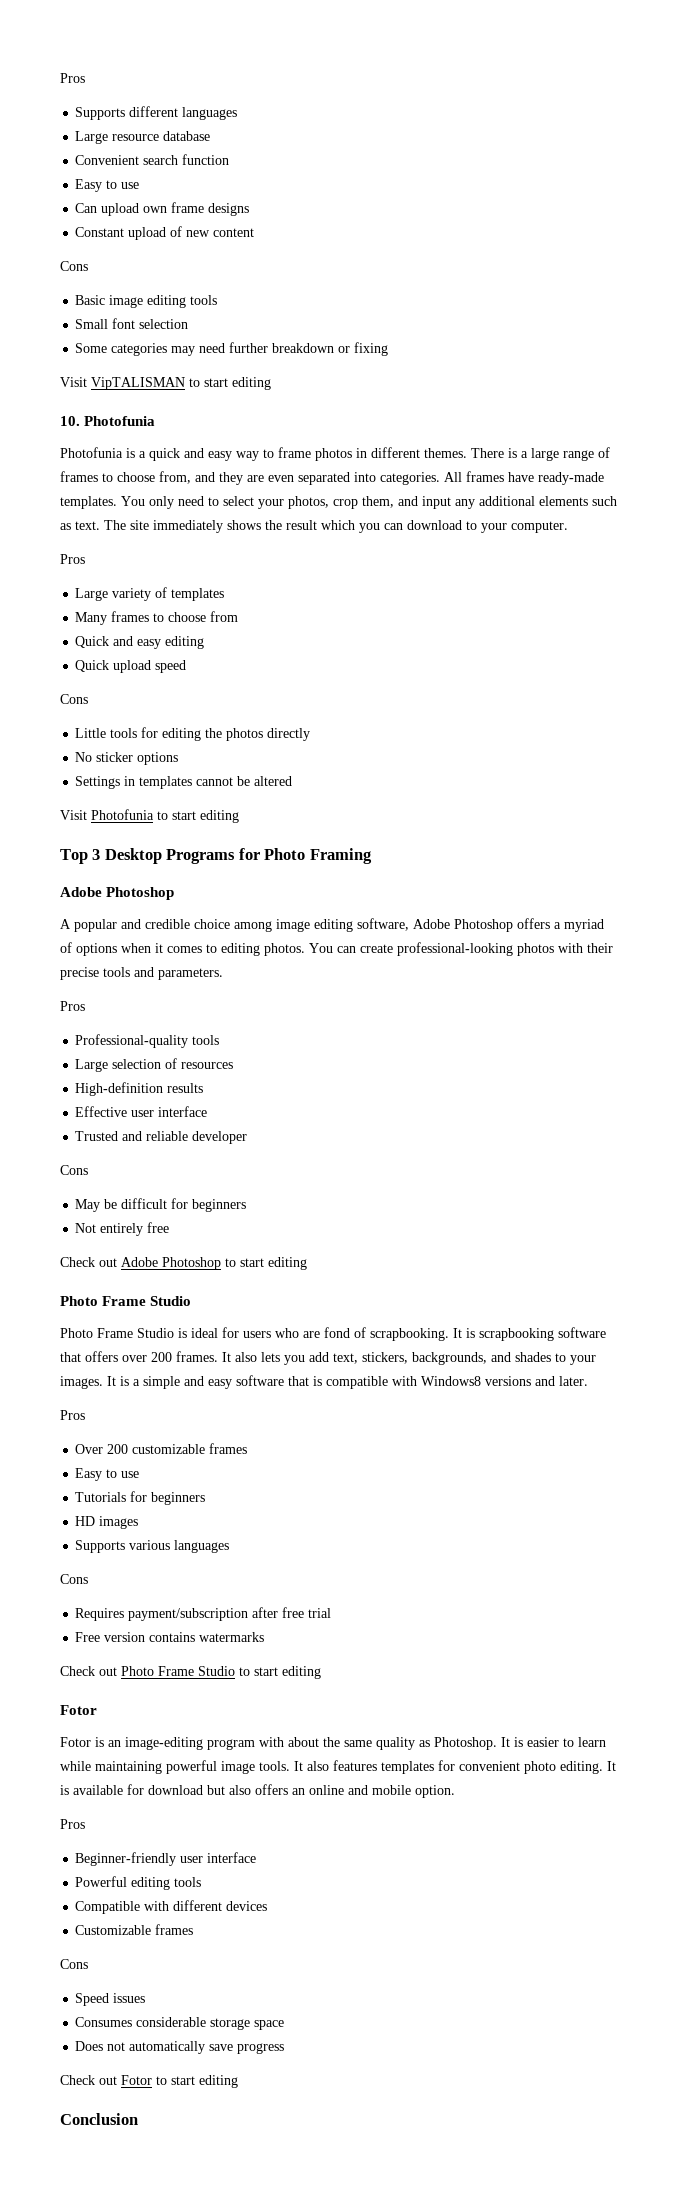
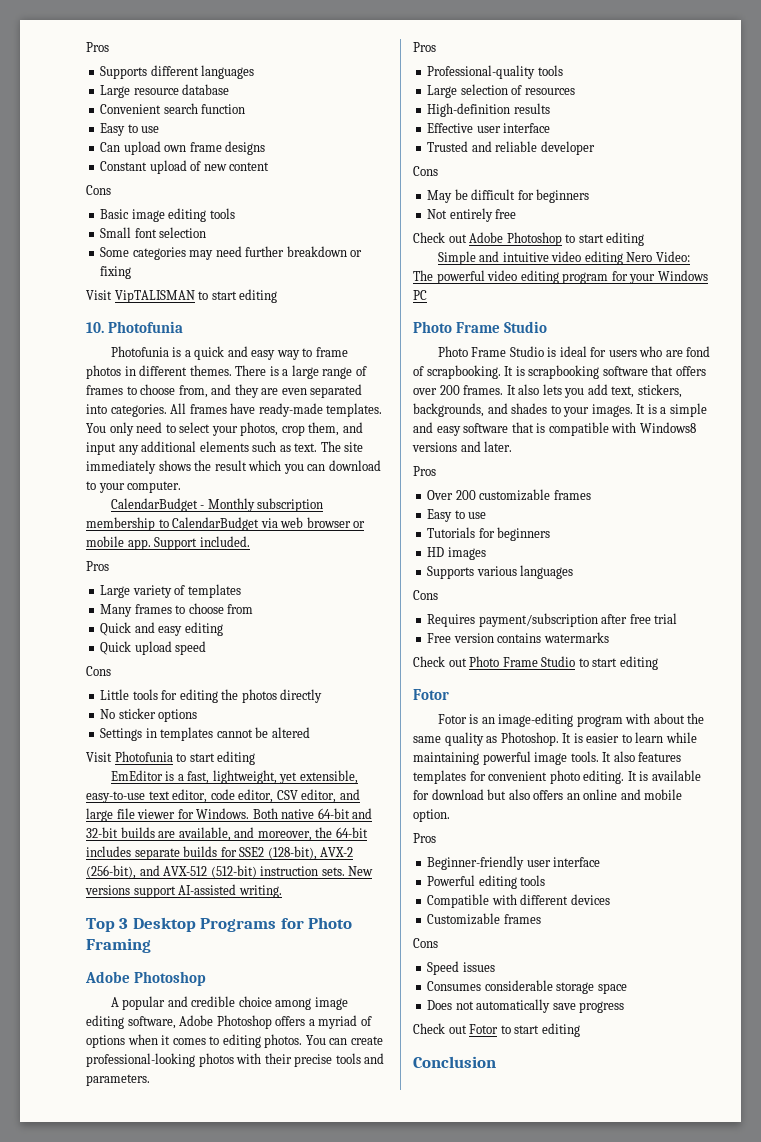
(568, 527) none -> [110,498,324,512] [86,517,366,531] [86,536,250,550] // CalendarBudget - Monthly subscription membership to CalendarBudget via web browser or mobile app. Support included.
(239, 816) none -> [110,770,358,784] [86,789,360,803] [86,808,373,822] [86,827,368,841] [86,846,354,860] [86,865,374,879] [85,884,282,898] // EmEditor is a fast, lightweight, yet extensible, easy-to-use text editor, code editor, CSV editor, and large file viewer for Windows. Both native 64-bit and 32-bit builds are available, and moreover, the 64-bit includes separate builds for SSE2 (128-bit), AVX-2 (256-bit), and AVX-512 (512-bit) instruction sets. New versions support AI-assisted writing.
(307, 1263) none -> [437,251,690,265] [413,270,708,284] [413,290,427,300] // Simple and intuitive video editing Nero Video: The powerful video editing program for your Windows PC

